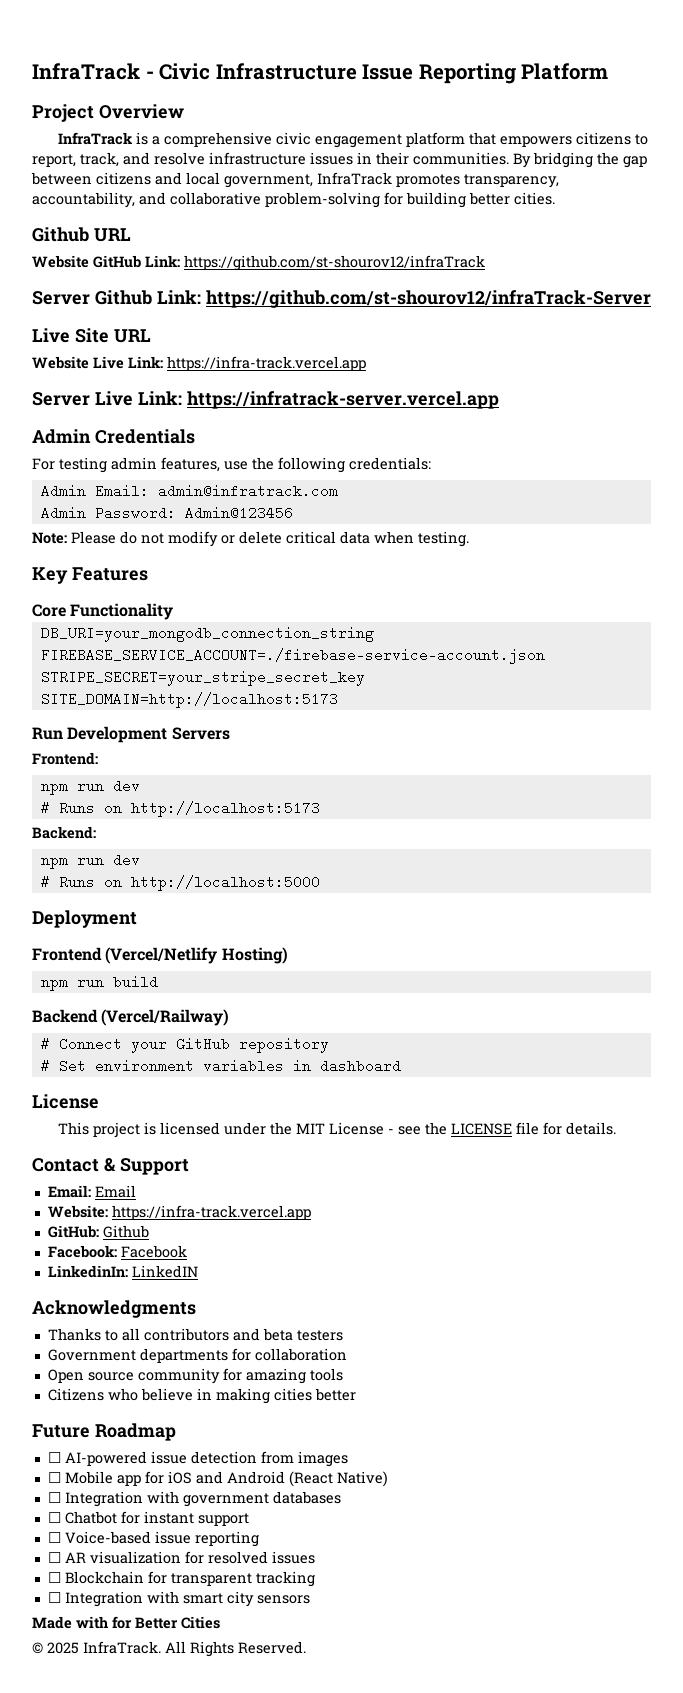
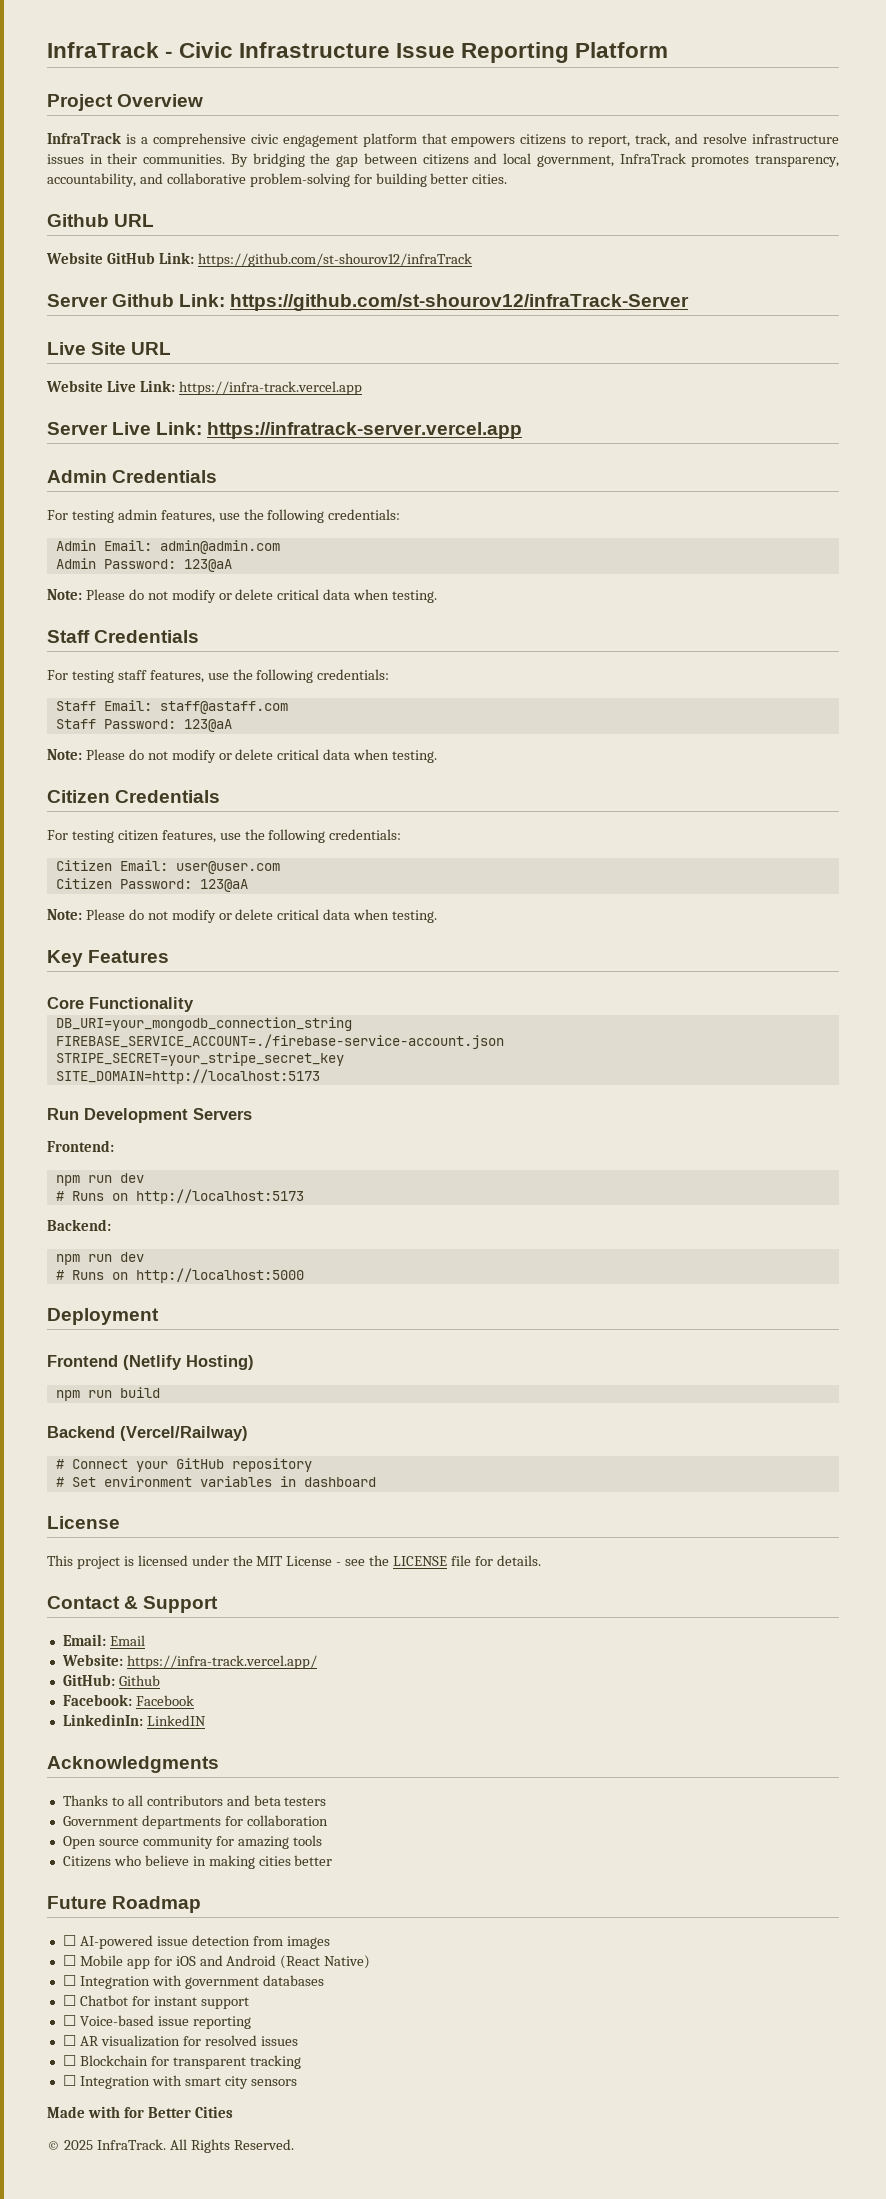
[157,484,338,498] admin@infratrack.com -> [159,540,280,554] admin@admin.com
[184,506,293,520] Admin@123456 -> [183,559,232,572] [47,589,438,603] [47,630,200,643] [47,669,390,683] [55,700,288,714] [55,719,232,732] [47,749,438,763] [47,790,221,803] [47,829,402,843] [55,860,280,874] [55,878,248,892] 123@aA // Note: Please do not modify or delete critical data when testing. // Staff Credentials // For testing staff features, use the following credentials: // Staff Email: staff@astaff.com // Staff Password: 123@aA // Note: Please do not modify or delete critical data when testing. // Citizen Credentials // For testing citizen features, use the following credentials: // Citizen Email: user@user.com // Citizen Password: 123@aA
[105,947,218,964] (Vercel/Netlify -> [123,1355,182,1370] (Netlify
[111,1205,311,1220] https://infra-track.vercel.app -> [126,1655,317,1669] https://infra-track.vercel.app/

